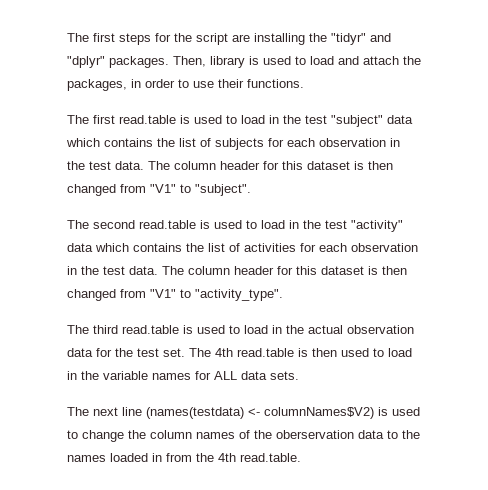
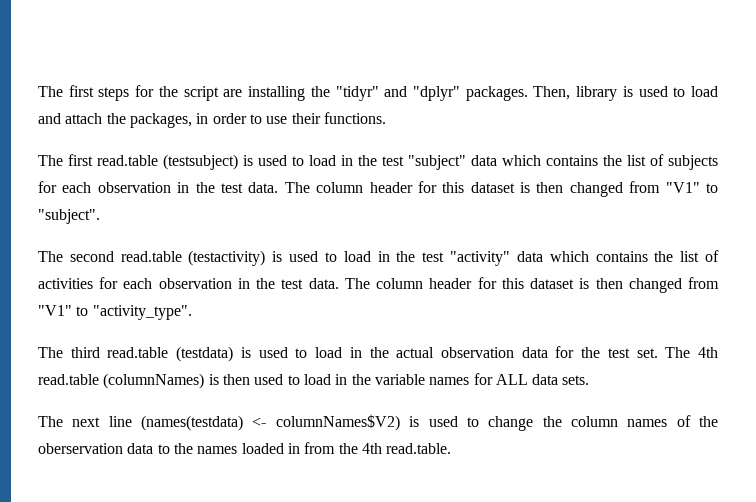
(176, 119) none -> [163,154,238,170] (testsubject)
(196, 224) none -> [188,250,266,266] (testactivity)
(179, 329) none -> [176,346,234,362] (testdata)
(294, 352) none -> [103,373,205,389] (columnNames)

